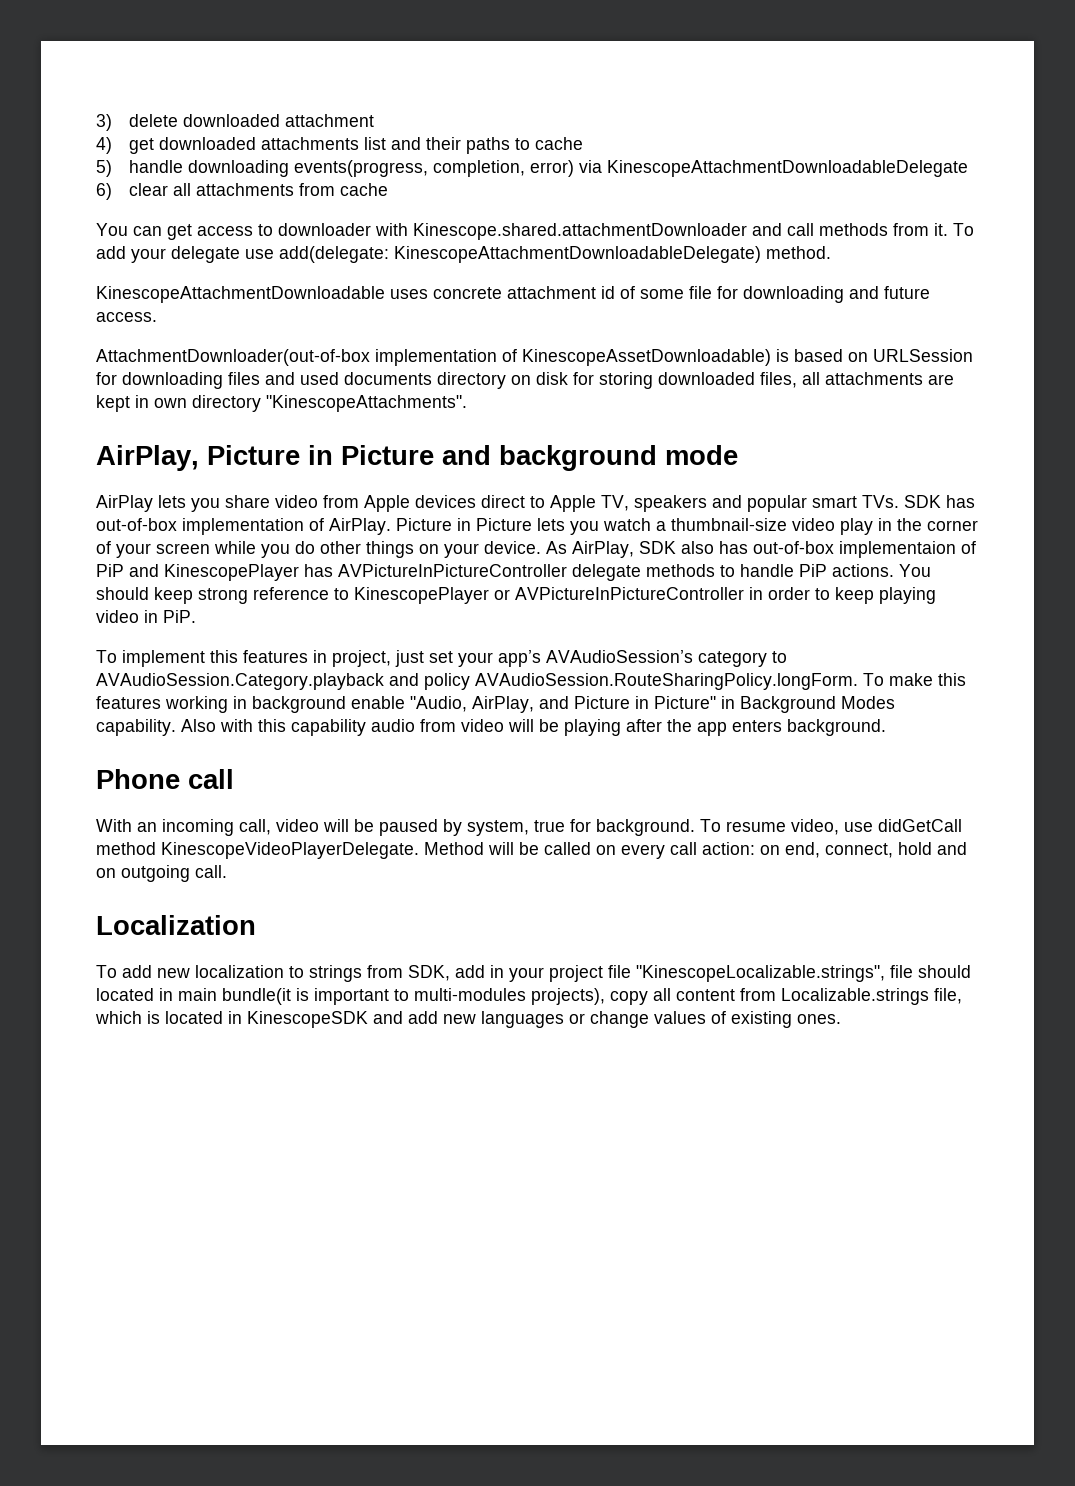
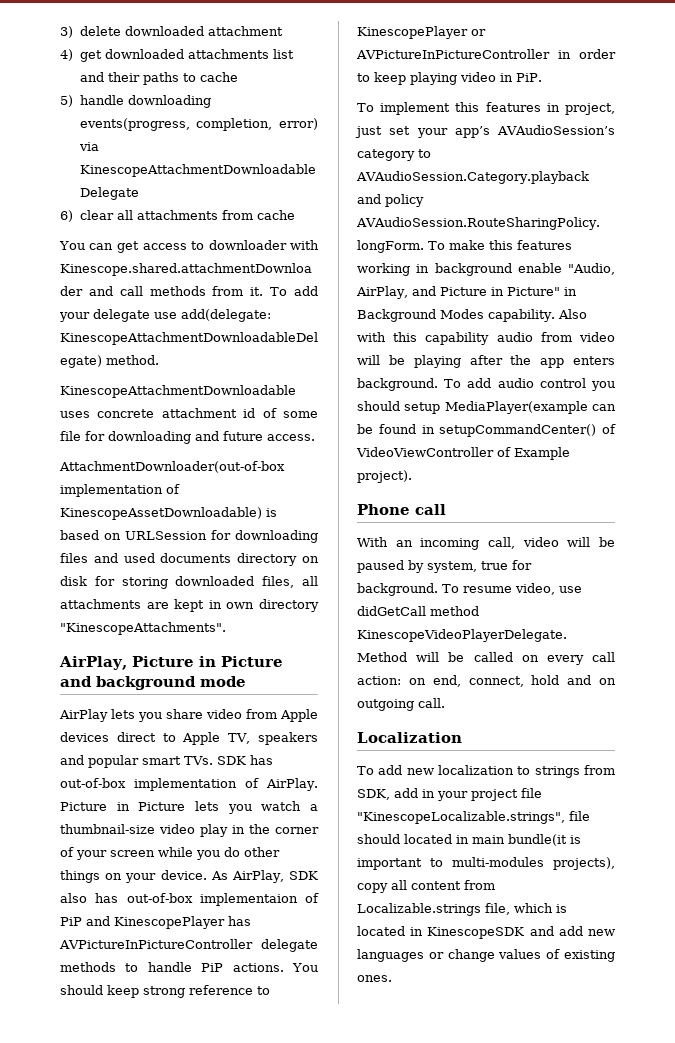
(886, 727) none -> [444,378,615,391] [357,401,616,414] [357,424,616,437] [356,447,570,460] [357,470,412,483] To add audio control you should setup MediaPlayer(example can be found in setupCommandCenter() of VideoViewController of Example project).

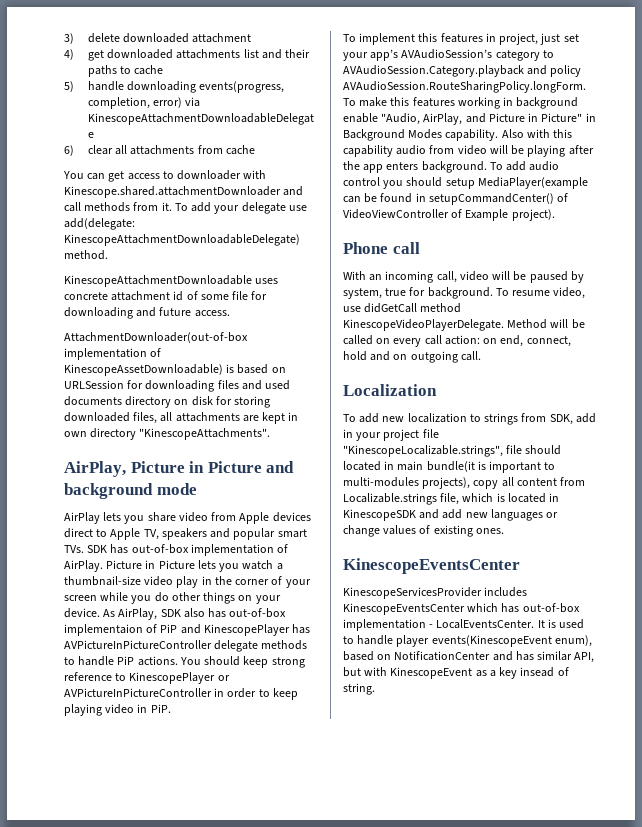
(392, 978) none -> [343,558,520,574] [343,587,528,599] [343,603,580,615] [343,619,585,631] [343,635,592,647] [343,651,595,663] [343,667,569,679] [343,683,375,695] // KinescopeEventsCenter // KinescopeServicesProvider includes KinescopeEventsCenter which has out-of-box implementation - LocalEventsCenter. It is used to handle player events(KinescopeEvent enum), based on NotificationCenter and has similar API, but with KinescopeEvent as a key insead of string.

